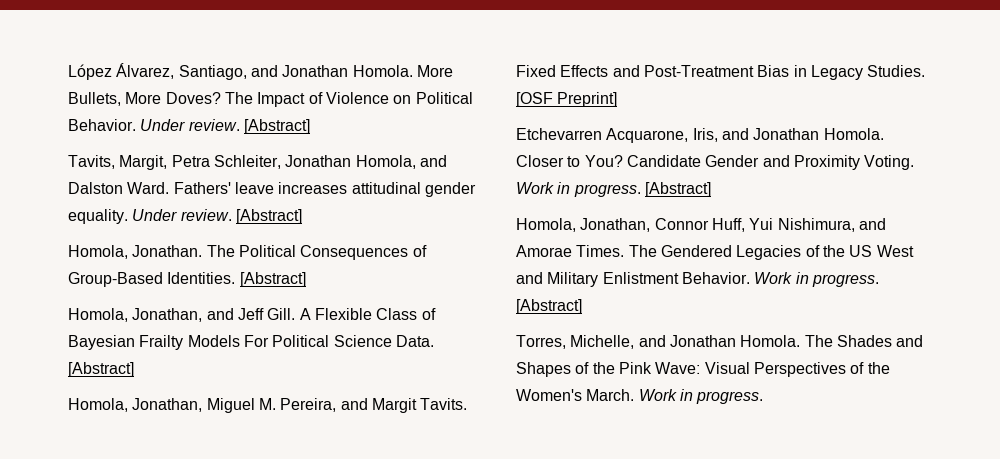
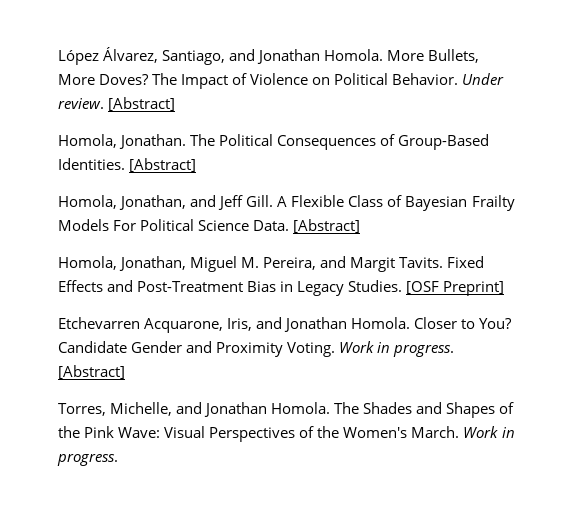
[68,155,447,170] [68,182,476,197] [68,209,302,224] // Tavits, Margit, Petra Schleiter, Jonathan Homola, and Dalston Ward. Fathers' leave increases attitudinal gender equality. Under review. [Abstract] -> (176, 104) none
[516,218,886,232] [516,245,914,260] [516,272,879,287] [516,299,582,314] // Homola, Jonathan, Connor Huff, Yui Nishimura, and Amorae Times. The Gendered Legacies of the US West and Military Enlistment Behavior. Work in progress. [Abstract] -> (125, 372) none

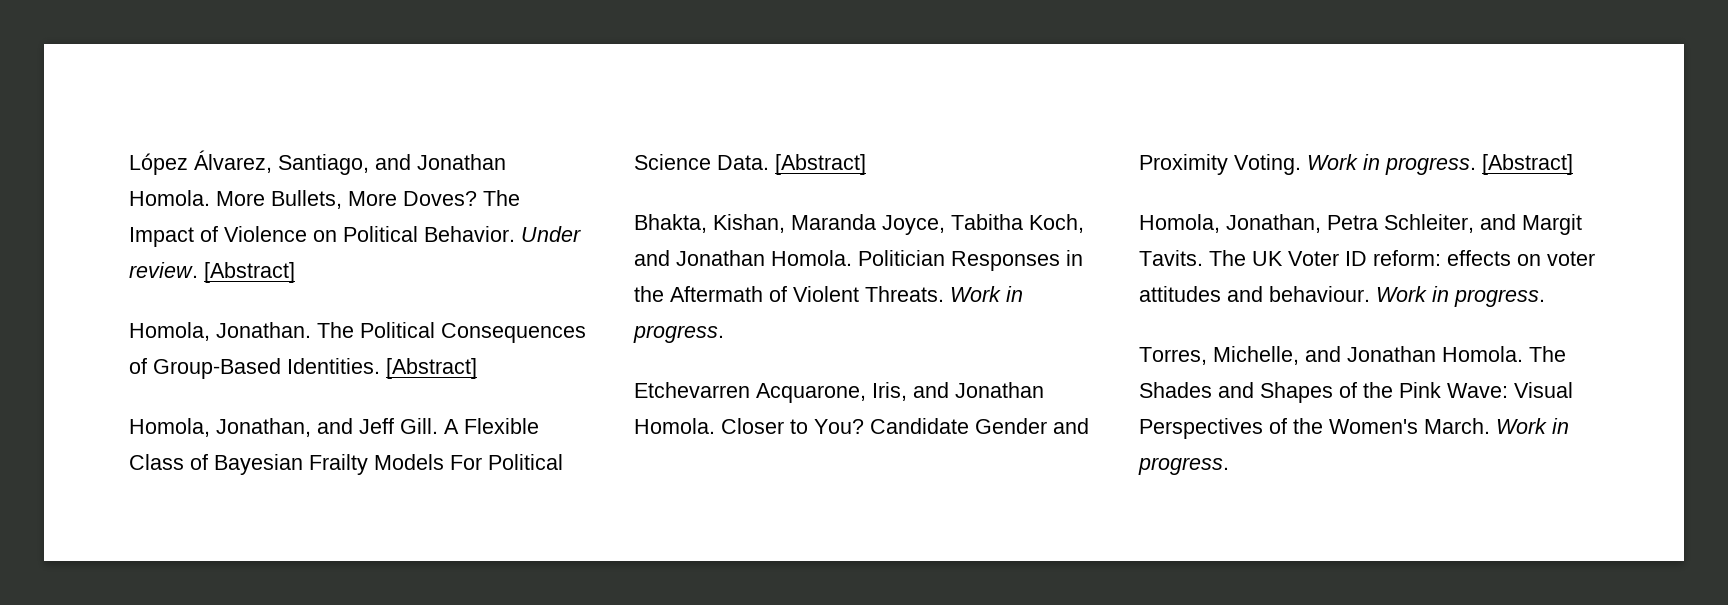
[58,256,485,272] [58,280,505,296] Homola, Jonathan, Miguel M. Pereira, and Margit Tavits. Fixed Effects and Post-Treatment Bias in Legacy Studies. [OSF Preprint] -> [634,214,1084,235] [634,250,1083,271] [634,286,1023,302] [633,325,724,343] Bhakta, Kishan, Maranda Joyce, Tabitha Koch, and Jonathan Homola. Politician Responses in the Aftermath of Violent Threats. Work in progress.
(125, 372) none -> [1139,214,1582,235] [1139,250,1595,266] [1139,286,1545,307] // Homola, Jonathan, Petra Schleiter, and Margit Tavits. The UK Voter ID reform: effects on voter attitudes and behaviour. Work in progress.

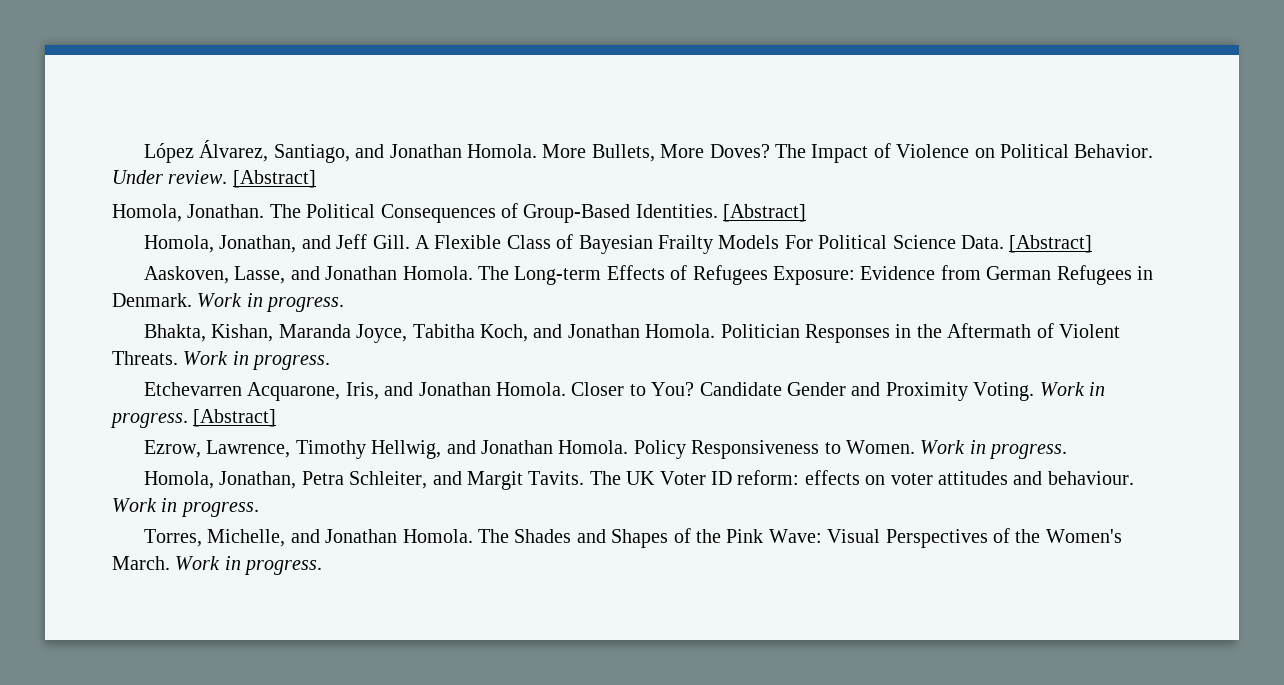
(866, 164) none -> [144,265,1154,285] [112,293,345,312] // Aaskoven, Lasse, and Jonathan Homola. The Long-term Effects of Refugees Exposure: Evidence from German Refugees in Denmark. Work in progress.
(1573, 164) none -> [144,440,1068,459] // Ezrow, Lawrence, Timothy Hellwig, and Jonathan Homola. Policy Responsiveness to Women. Work in progress.

